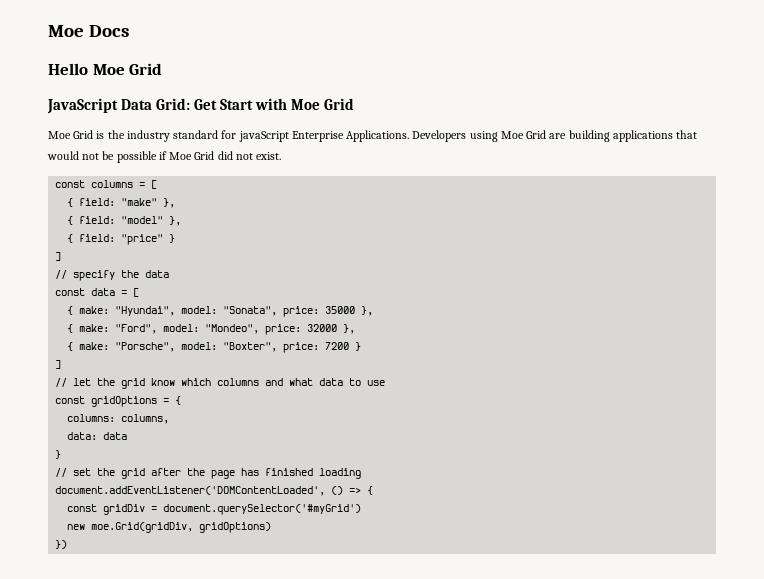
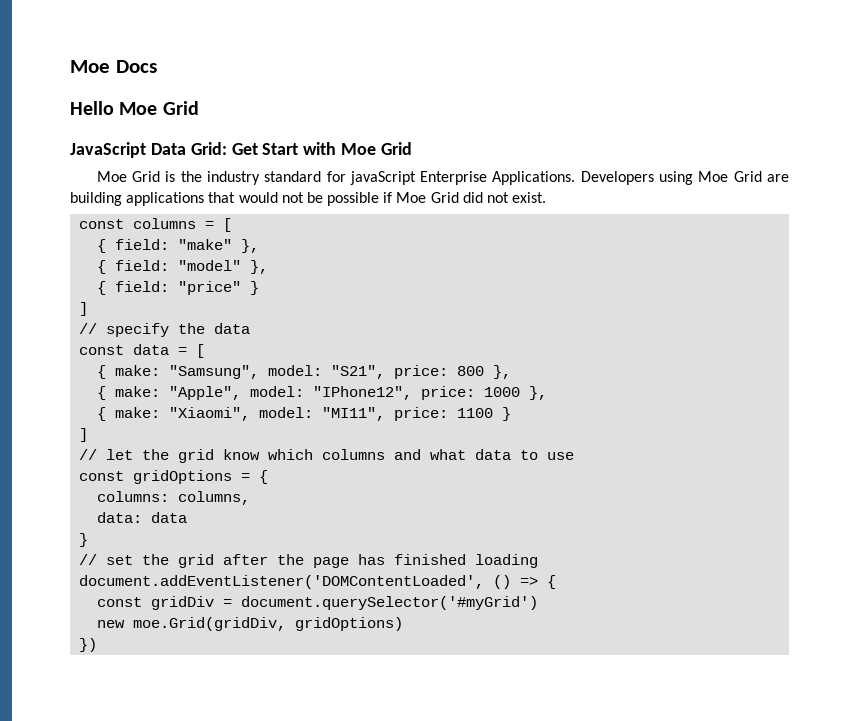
[115,306,374,317] [67,324,356,335] [67,342,350,353] "Hyundai", model: "Sonata", price: 35000 }, // { make: "Ford", model: "Mondeo", price: 32000 }, // { make: "Porsche", model: "Boxter", price: 7200 -> [169,365,512,379] [97,386,548,400] [97,407,494,421] "Samsung", model: "S21", price: 800 }, // { make: "Apple", model: "IPhone12", price: 1000 }, // { make: "Xiaomi", model: "MI11", price: 1100

